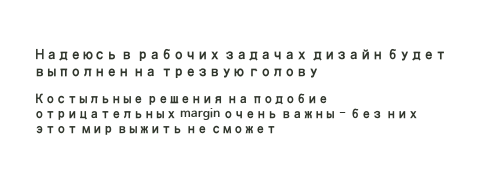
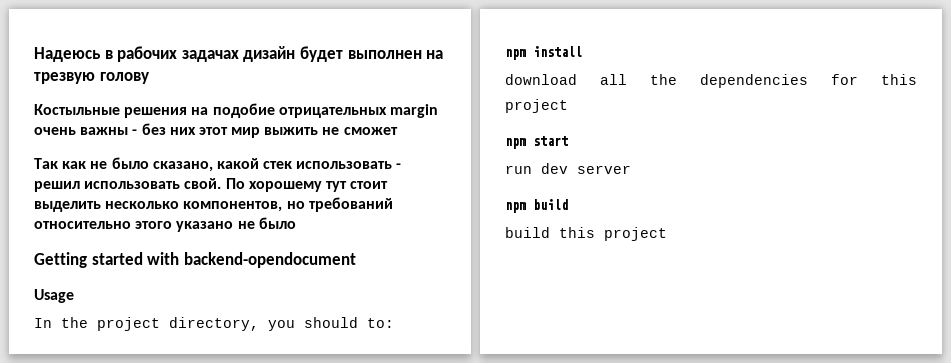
(278, 129) none -> [34,157,402,172] [34,178,389,192] [34,197,393,212] [34,217,296,232] [34,252,356,268] [34,289,74,303] [34,317,394,331] [505,46,582,60] [505,74,917,88] [505,99,568,113] [505,136,568,149] [505,163,631,174] [505,199,568,213] [505,227,667,241] // Так как не было сказано, какой стек использовать - решил использовать свой. По хорошему тут стоит выделить несколько компонентов, но требований относительно этого указано не было // Getting started with backend-opendocument // Usage // In the project directory, you should to: // npm install // download all the dependencies for this project // npm start // run dev server // npm build // build this project

